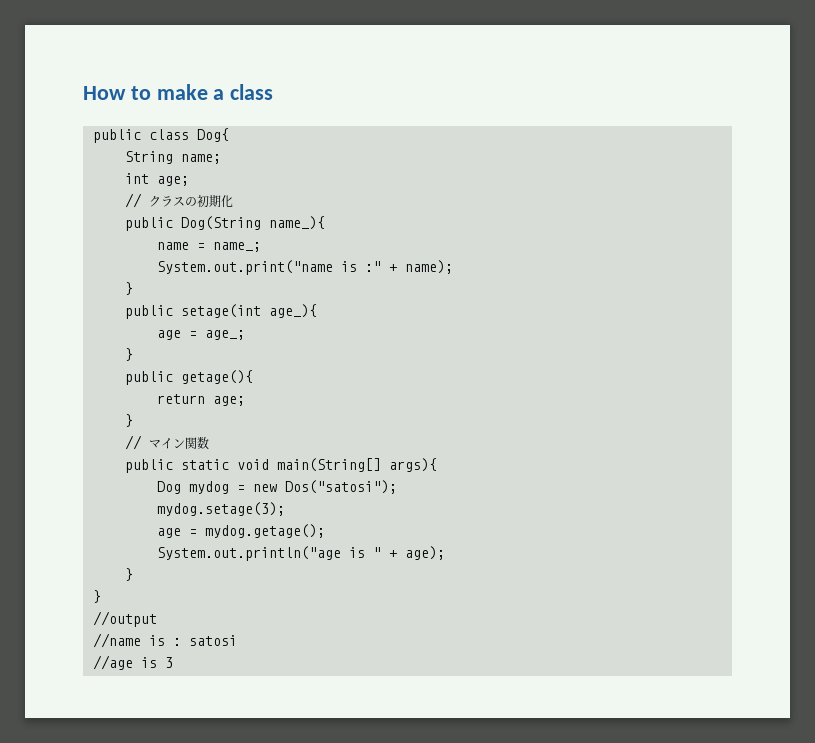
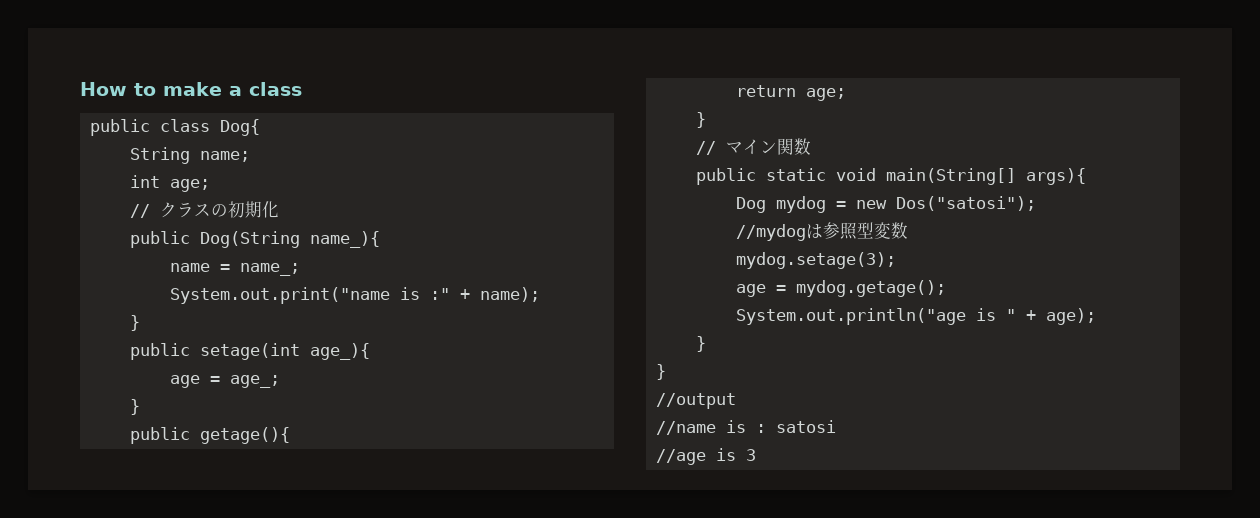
(398, 487) none -> [735,222,908,241] // //mydogは参照型変数

